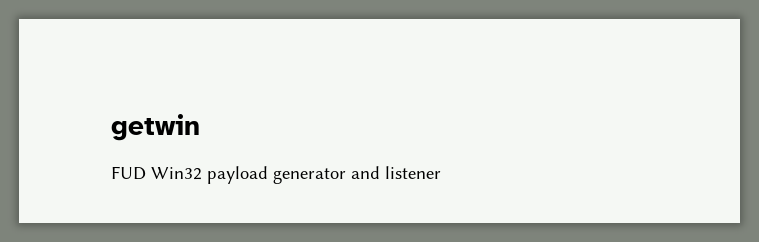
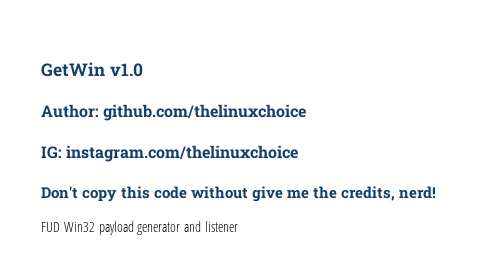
[111,114,200,141] getwin -> [41,62,143,77] [41,104,307,121] [41,145,299,162] [41,186,437,202] GetWin v1.0 // Author: github.com/thelinuxchoice // IG: instagram.com/thelinuxchoice // Don't copy this code without give me the credits, nerd!

